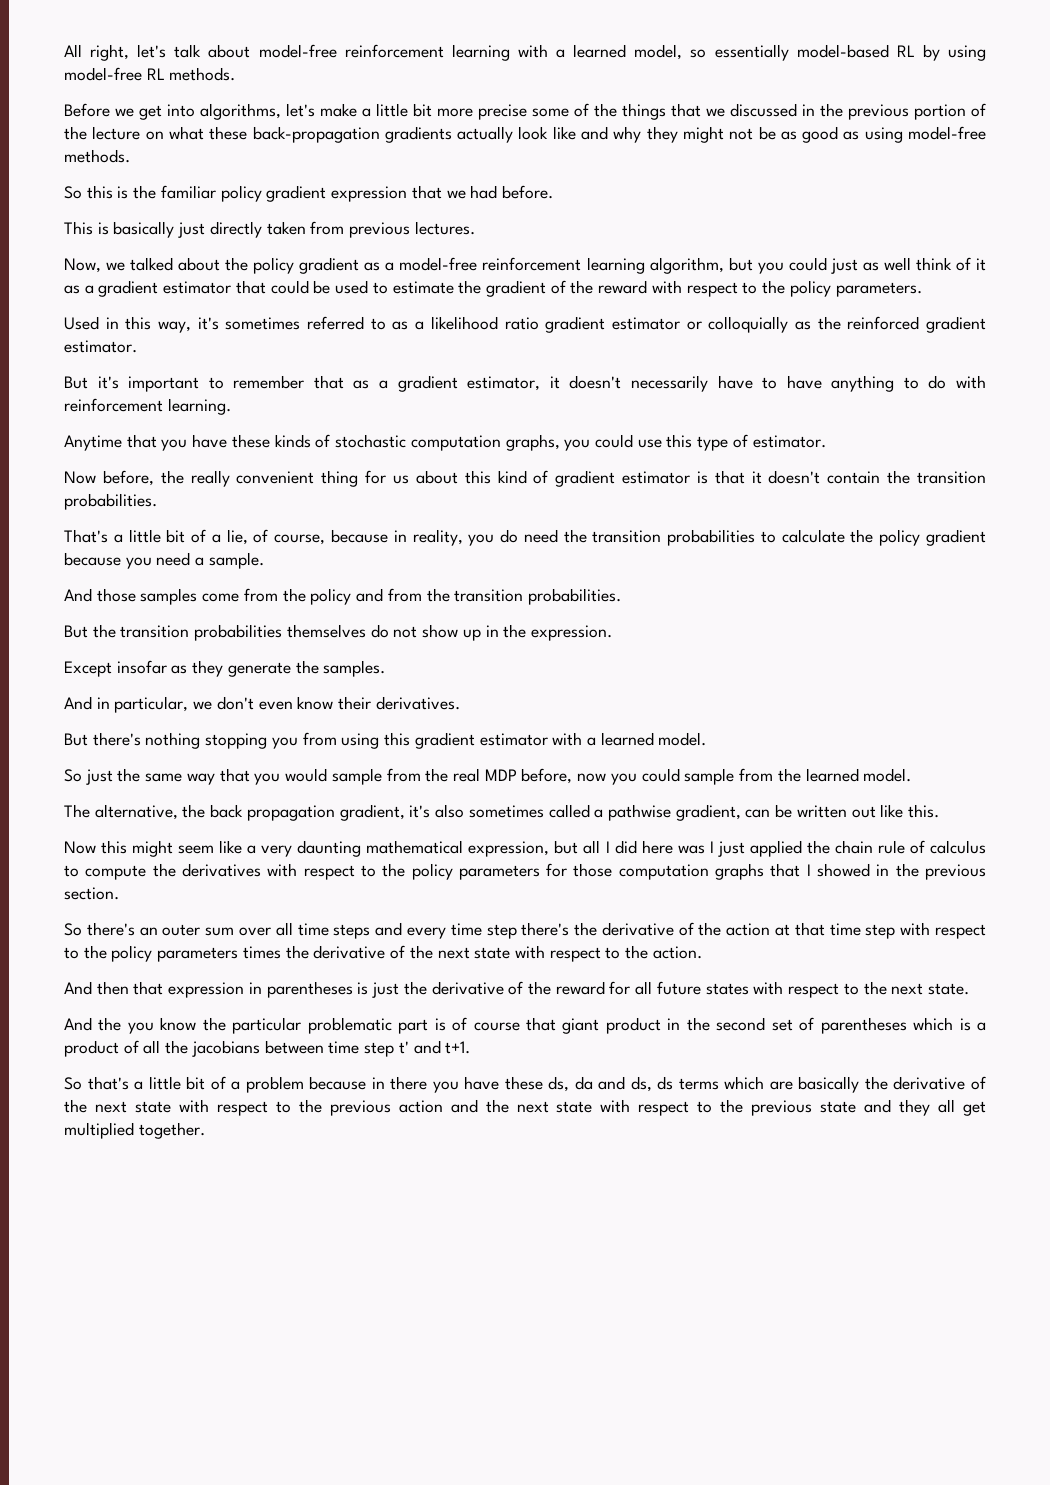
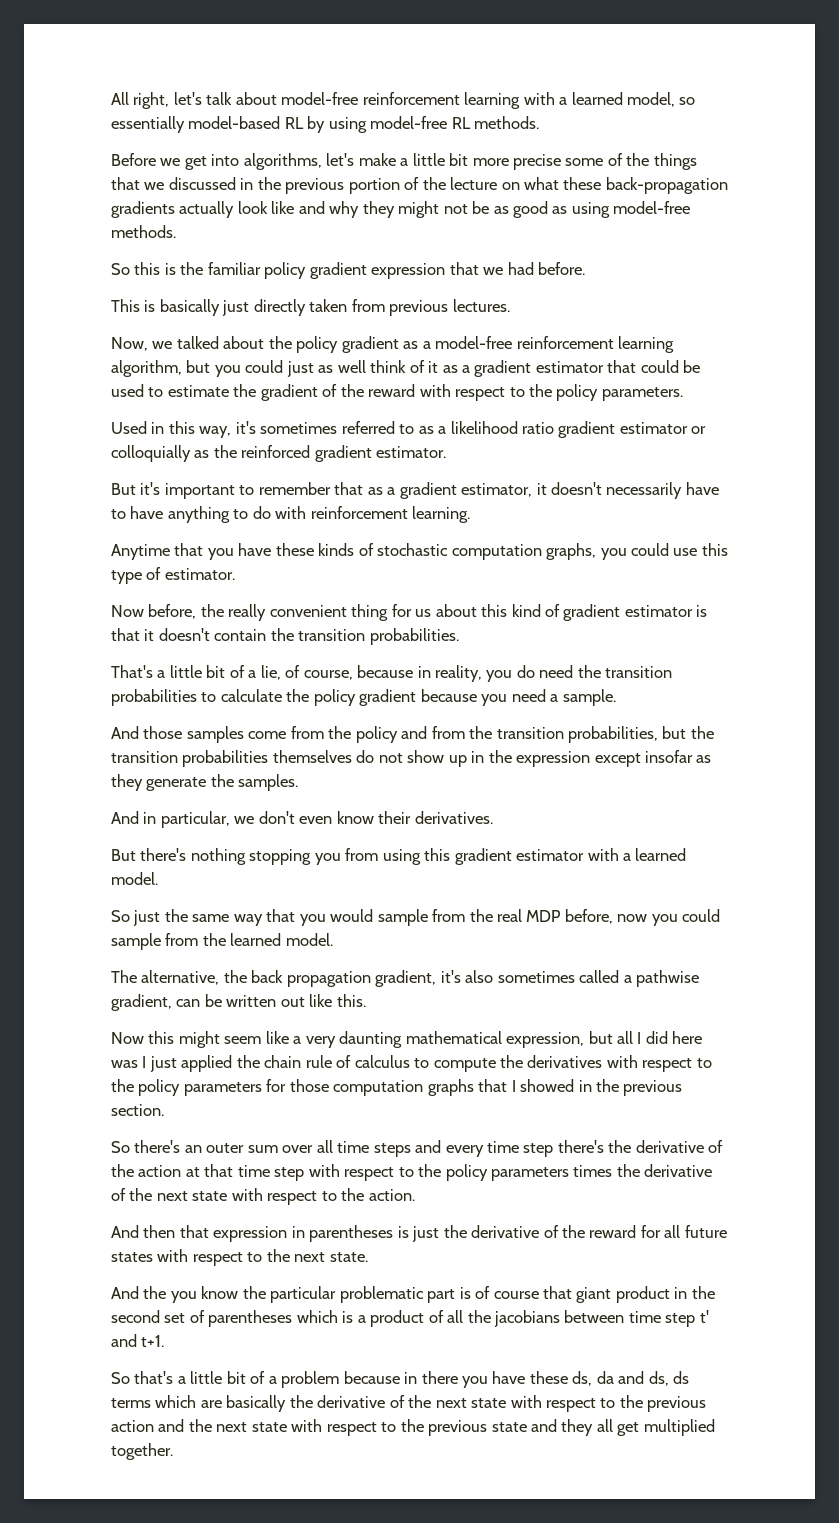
[527,588,621,605] [64,625,88,638] probabilities. // But -> [568,726,687,743] probabilities, but
[530,625,612,641] [64,661,112,677] expression. // Except -> [516,751,641,767] expression except

